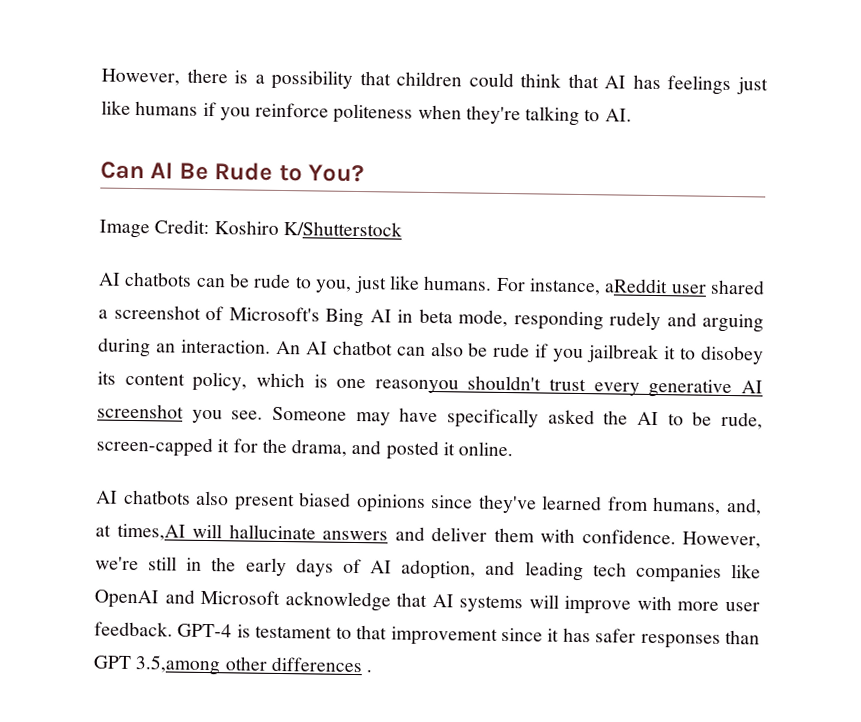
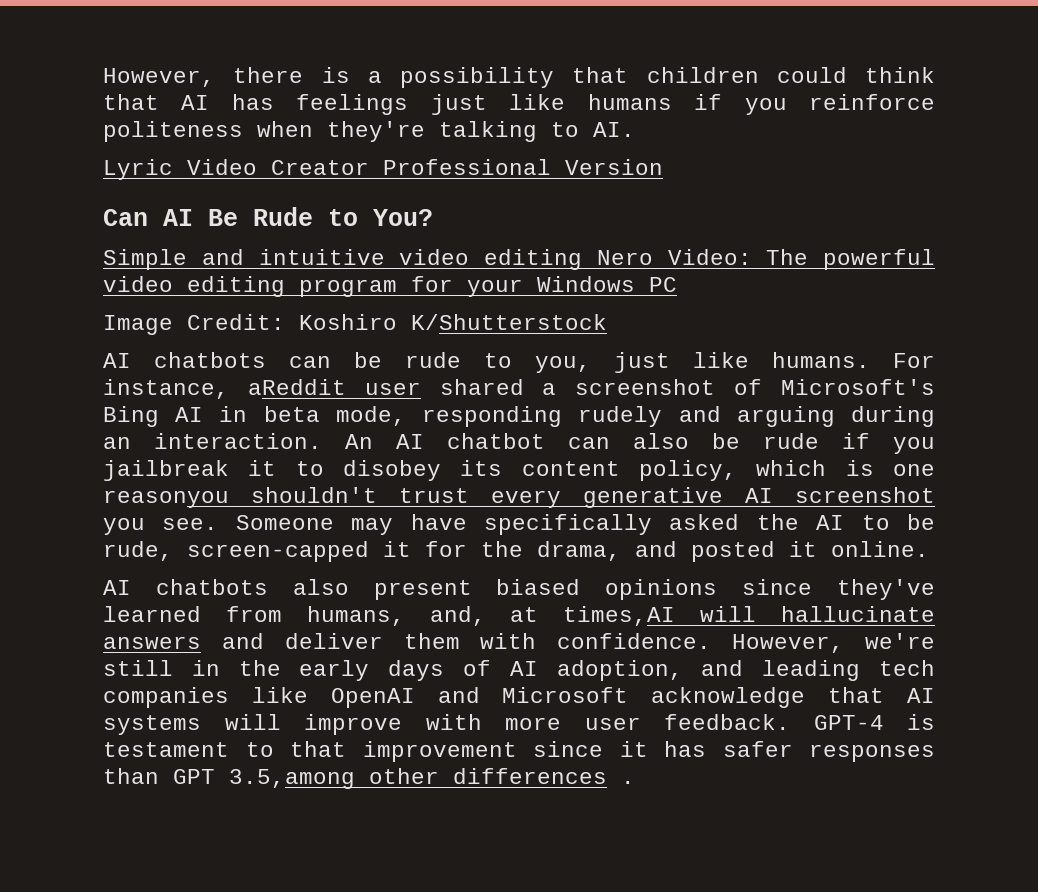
(632, 115) none -> [103,159,663,180] // Lyric Video Creator Professional Version
(365, 173) none -> [103,249,935,270] [103,276,677,297] // Simple and intuitive video editing Nero Video: The powerful video editing program for your Windows PC

